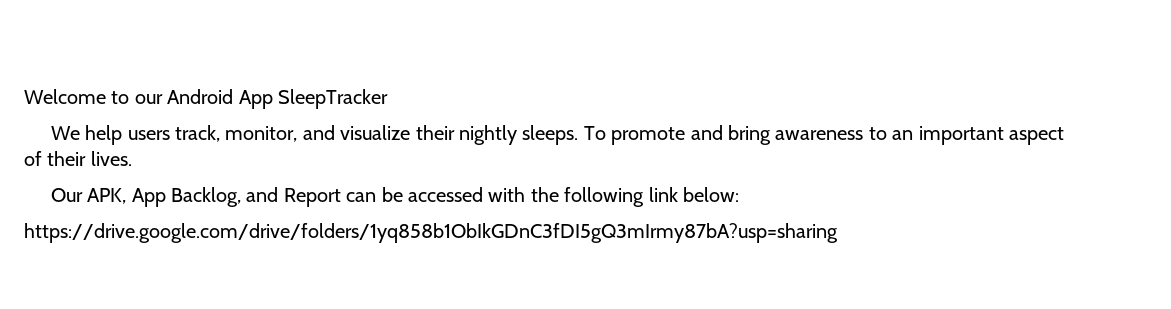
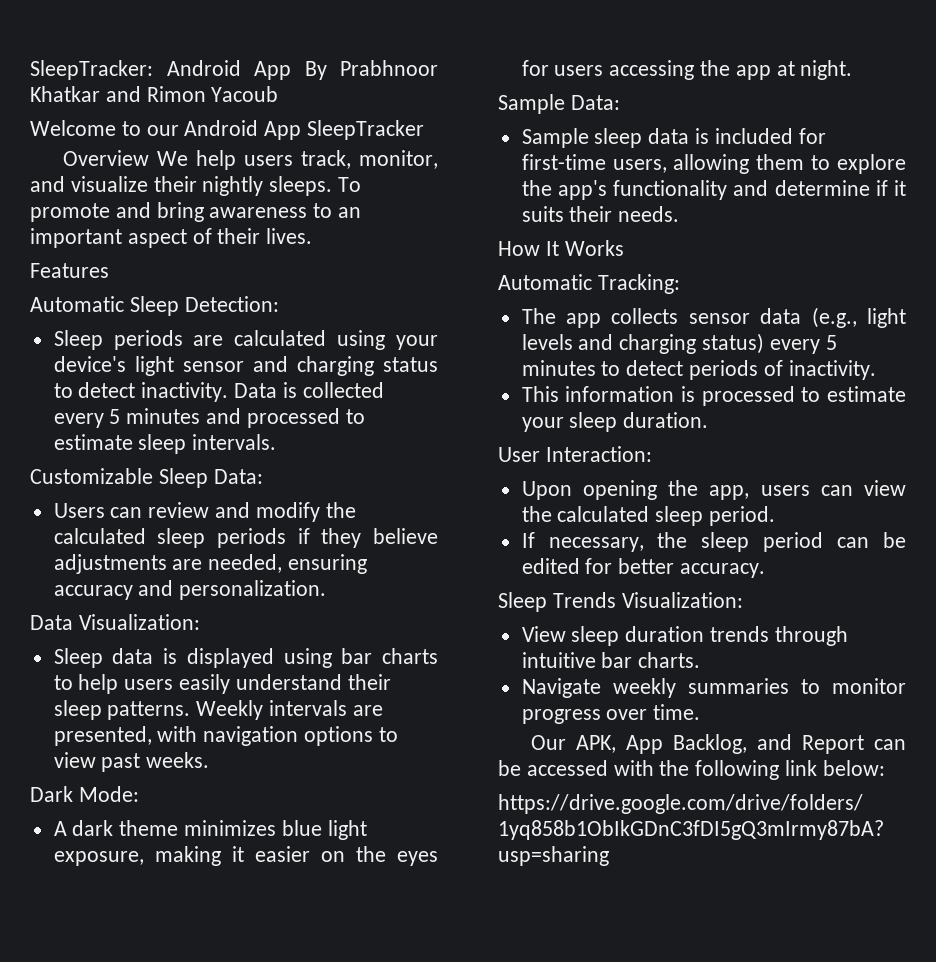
(24, 96) none -> [30,60,438,80] [30,86,279,102] SleepTracker: Android App By Prabhnoor Khatkar and Rimon Yacoub //
(388, 99) none -> [63,150,150,166] Overview
(132, 158) none -> [30,263,109,278] [30,296,279,316] [53,330,438,350] [53,356,438,376] [53,382,384,402] [53,408,365,428] [53,434,277,454] [30,468,263,488] [53,502,356,522] [53,528,438,548] [53,554,368,574] [53,580,327,600] [30,614,200,630] [53,648,439,668] [53,674,391,694] [53,700,383,720] [53,726,398,746] [53,752,210,772] [30,786,139,802] [53,820,367,840] [53,846,439,866] [521,60,853,80] [498,94,620,114] [521,128,826,148] [521,154,906,174] [521,180,906,200] [521,206,680,222] [498,240,624,256] [498,274,680,294] [521,307,906,328] [521,333,837,354] [521,360,876,380] [521,386,906,406] [521,412,709,432] [498,446,652,462] [521,480,906,500] [521,506,776,526] [521,532,906,552] [521,558,766,578] [498,592,743,612] [521,626,848,646] [521,652,701,668] [521,678,906,698] [521,704,701,724] // Features // Automatic Sleep Detection: // Sleep periods are calculated using your device's light sensor and charging status to detect inactivity. Data is collected every 5 minutes and processed to estimate sleep intervals. // Customizable Sleep Data: // Users can review and modify the calculated sleep periods if they believe adjustments are needed, ensuring accuracy and personalization. // Data Visualization: // Sleep data is displayed using bar charts to help users easily understand their sleep patterns. Weekly intervals are presented, with navigation options to view past weeks. // Dark Mode: // A dark theme minimizes blue light exposure, making it easier on the eyes for users accessing the app at night. // Sample Data: // Sample sleep data is included for first-time users, allowing them to explore the app's functionality and determine if it suits their needs. // How It Works // Automatic Tracking: // The app collects sensor data (e.g., light levels and charging status) every 5 minutes to detect periods of inactivity. // This information is processed to estimate your sleep duration. // User Interaction: // Upon opening the app, users can view the calculated sleep period. // If necessary, the sleep period can be edited for better accuracy. // Sleep Trends Visualization: // View sleep duration trends through intuitive bar charts. // Navigate weekly summaries to monitor progress over time.

